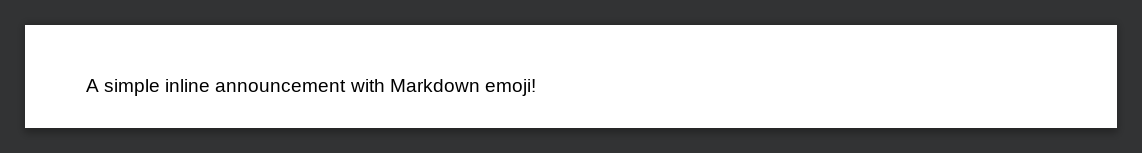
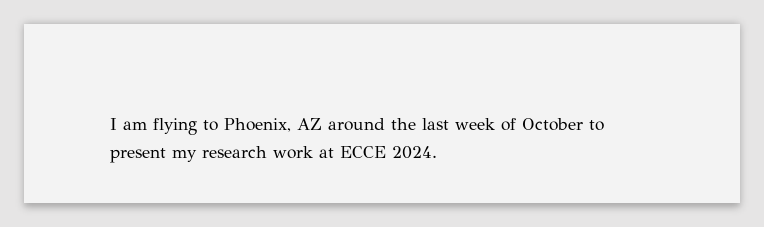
[86,79,536,96] A simple inline announcement with Markdown emoji! -> [110,118,604,135] [110,146,437,163] I am flying to Phoenix, AZ around the last week of October to present my research work at ECCE 2024.

